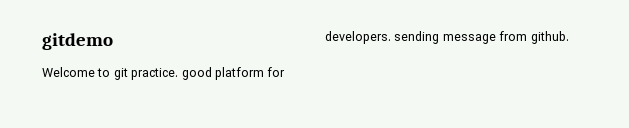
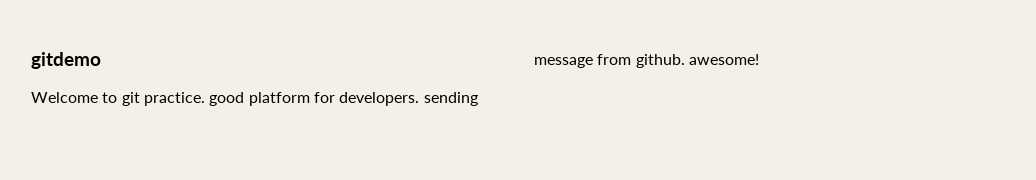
(569, 37) none -> [688,54,759,65] awesome!

